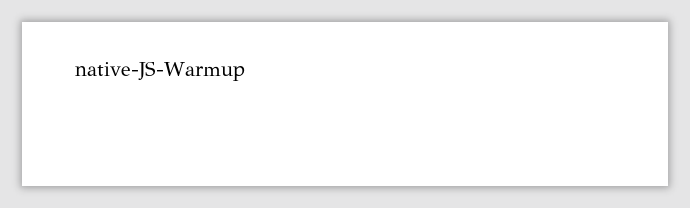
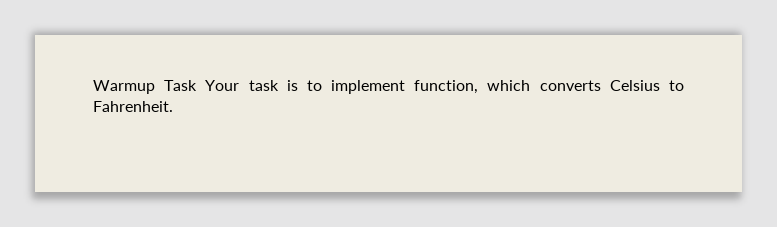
[75,61,245,81] native-JS-Warmup -> [93,80,684,94] [93,101,173,112] Warmup Task Your task is to implement function, which converts Celsius to Fahrenheit.

